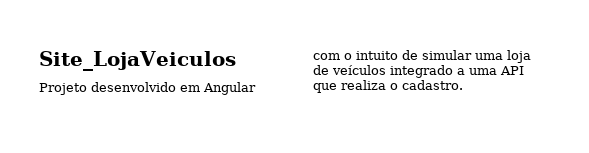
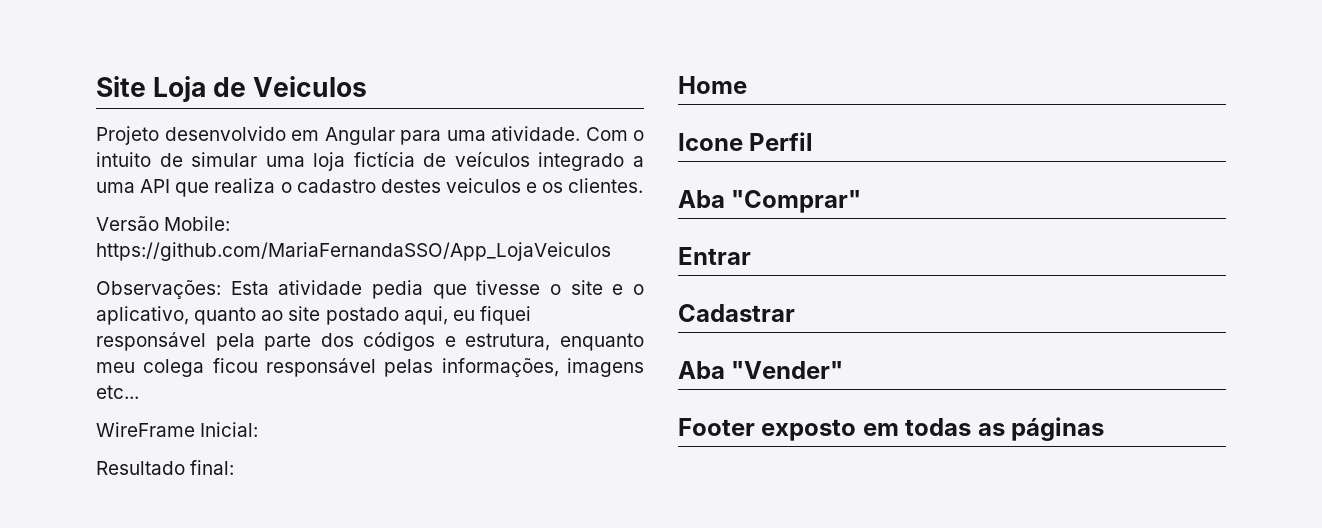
[39,51,236,71] Site_LojaVeiculos -> [96,76,368,103] Site Loja de Veiculos
[313,53,340,60] com -> [400,126,628,145] para uma atividade. Com
(531, 56) none -> [353,151,415,167] fictícia
[402,80,463,90] cadastro. -> [296,178,644,193] [96,216,231,231] [96,242,611,261] [96,280,644,299] [96,306,531,325] [96,332,644,351] [96,358,644,377] [96,385,139,399] [96,422,259,437] [96,460,235,475] [678,76,747,94] [678,132,814,151] [678,190,862,213] [678,247,751,265] [678,304,795,322] [678,361,844,379] [678,417,1105,441] cadastro destes veiculos e os clientes. // Versão Mobile: https://github.com/MariaFernandaSSO/App_LojaVeiculos // Observações: Esta atividade pedia que tivesse o site e o aplicativo, quanto ao site postado aqui, eu fiquei responsável pela parte dos códigos e estrutura, enquanto meu colega ficou responsável pelas informações, imagens etc... // WireFrame Inicial: // Resultado final: // Home // Icone Perfil // Aba "Comprar" // Entrar // Cadastrar // Aba "Vender" // Footer exposto em todas as páginas

